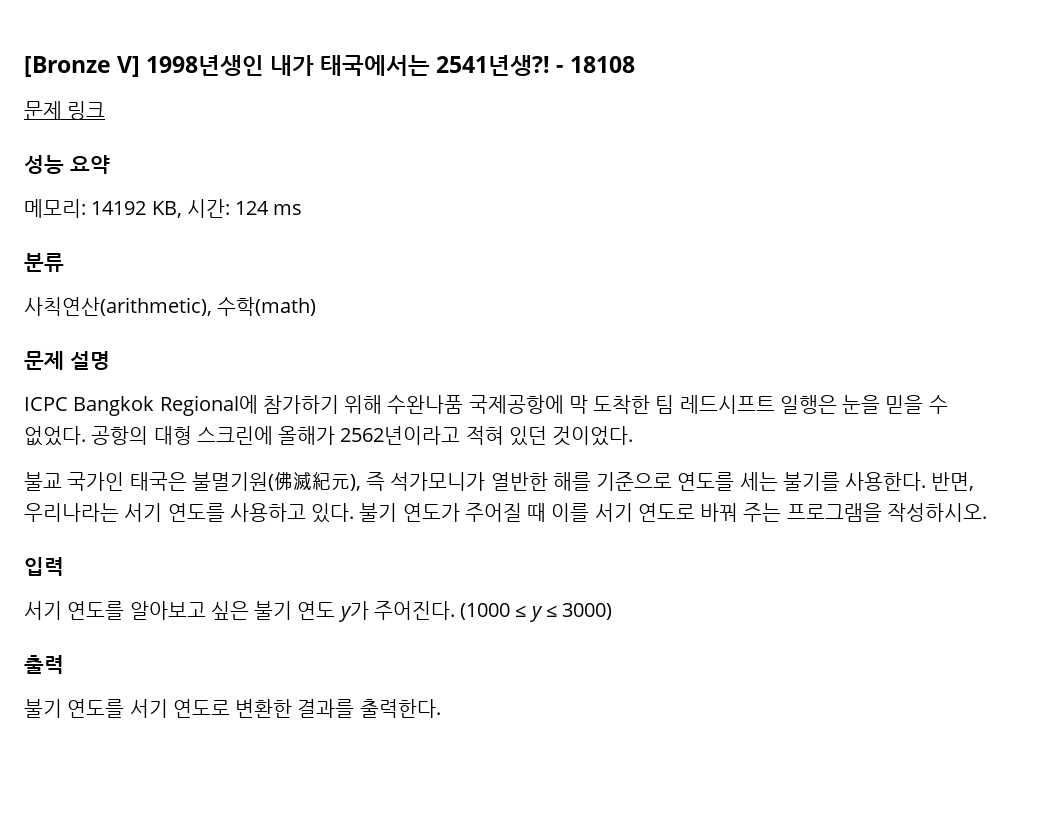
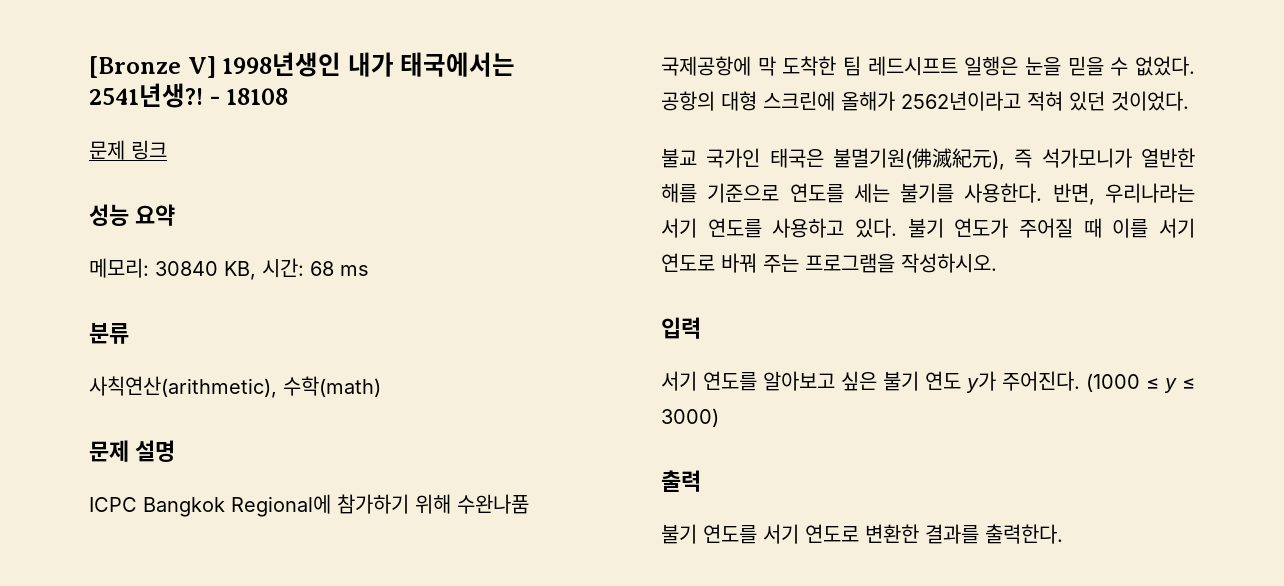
[91,201,147,215] 14192 -> [155,261,218,276] 30840
[235,201,270,215] 124 -> [310,261,334,276] 68

